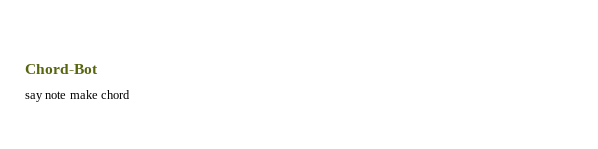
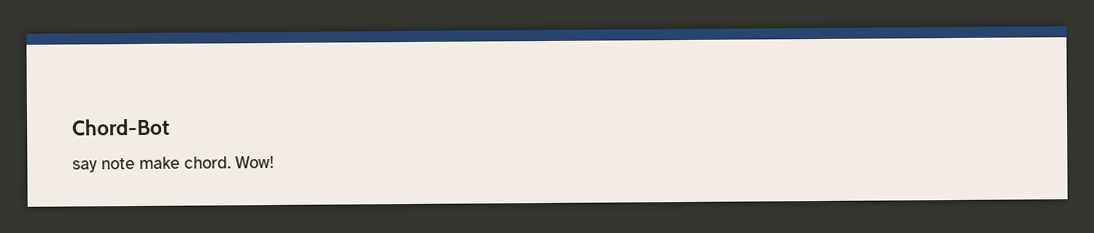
[101,90,131,99] chord -> [184,156,275,169] chord. Wow!

